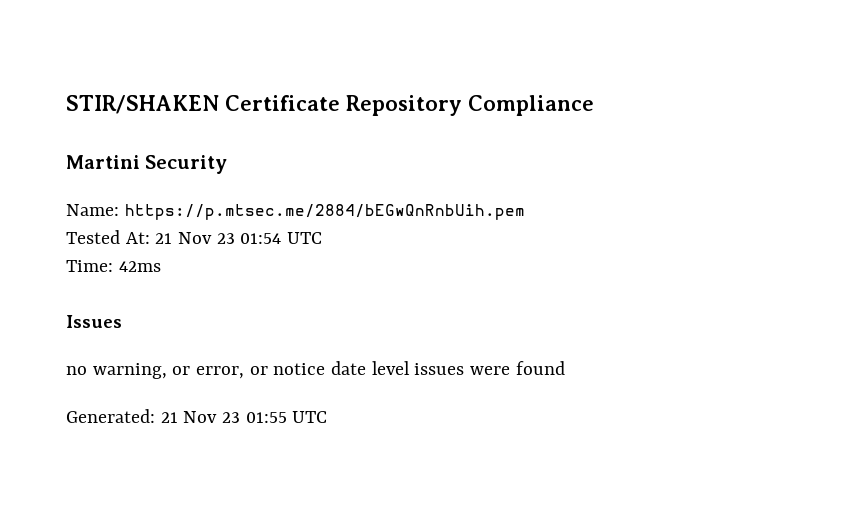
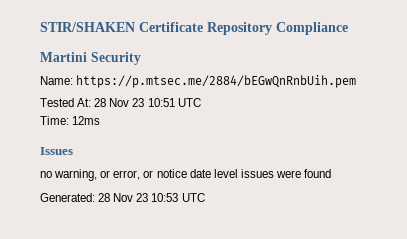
[155,232,282,244] 21 Nov 23 01:54 -> [94,98,175,107] 28 Nov 23 10:51
[118,261,161,272] 42ms -> [72,116,101,125] 12ms
[160,411,287,423] 21 Nov 23 01:55 -> [98,193,179,202] 28 Nov 23 10:53

